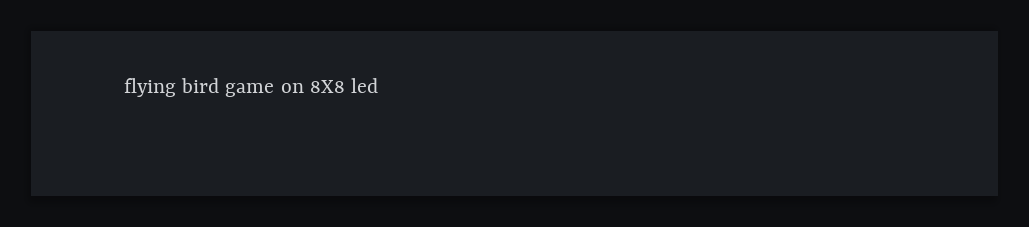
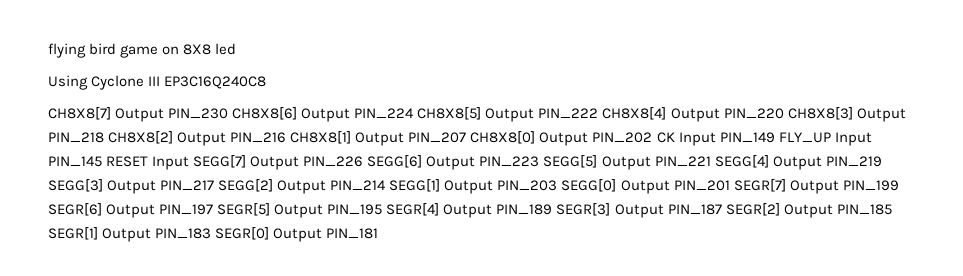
(379, 85) none -> [48,75,267,90] [48,107,906,122] [48,131,872,146] [48,155,882,170] [48,179,899,194] [48,203,892,218] [48,227,379,242] // Using Cyclone III EP3C16Q240C8 // CH8X8[7] Output PIN_230 CH8X8[6] Output PIN_224 CH8X8[5] Output PIN_222 CH8X8[4] Output PIN_220 CH8X8[3] Output PIN_218 CH8X8[2] Output PIN_216 CH8X8[1] Output PIN_207 CH8X8[0] Output PIN_202 CK Input PIN_149 FLY_UP Input PIN_145 RESET Input SEGG[7] Output PIN_226 SEGG[6] Output PIN_223 SEGG[5] Output PIN_221 SEGG[4] Output PIN_219 SEGG[3] Output PIN_217 SEGG[2] Output PIN_214 SEGG[1] Output PIN_203 SEGG[0] Output PIN_201 SEGR[7] Output PIN_199 SEGR[6] Output PIN_197 SEGR[5] Output PIN_195 SEGR[4] Output PIN_189 SEGR[3] Output PIN_187 SEGR[2] Output PIN_185 SEGR[1] Output PIN_183 SEGR[0] Output PIN_181

